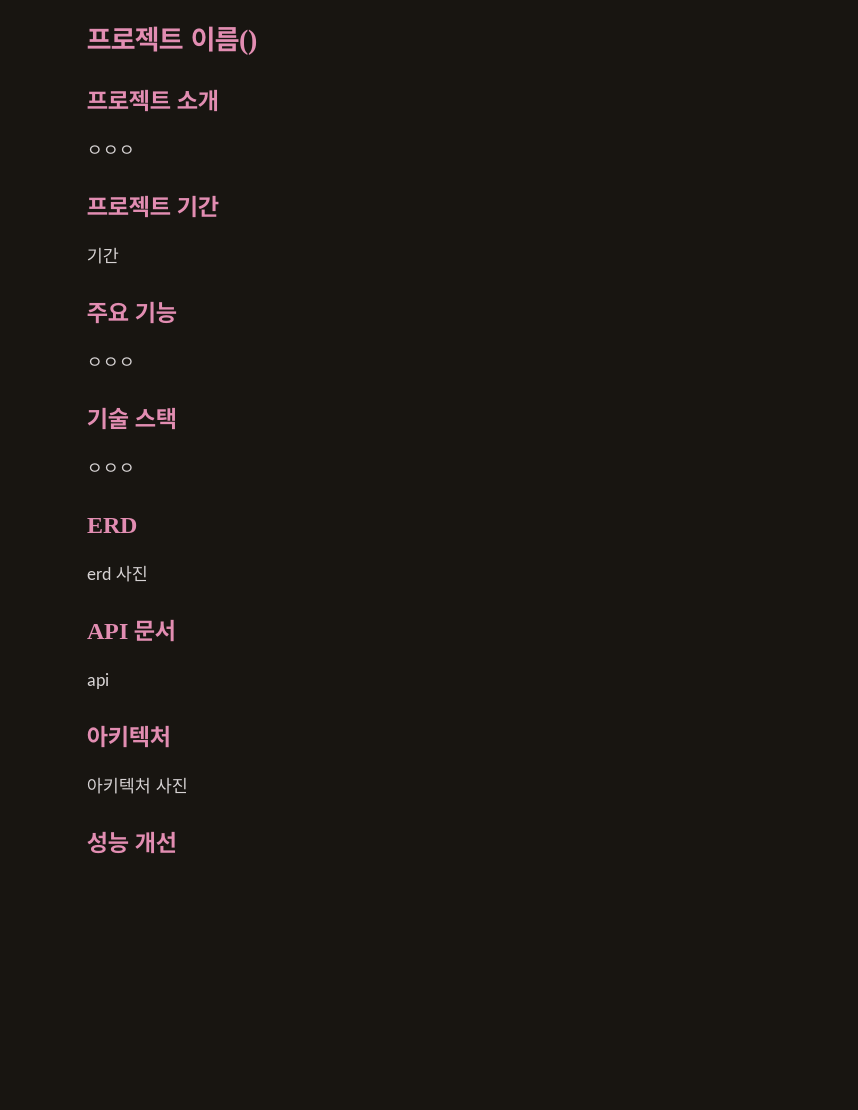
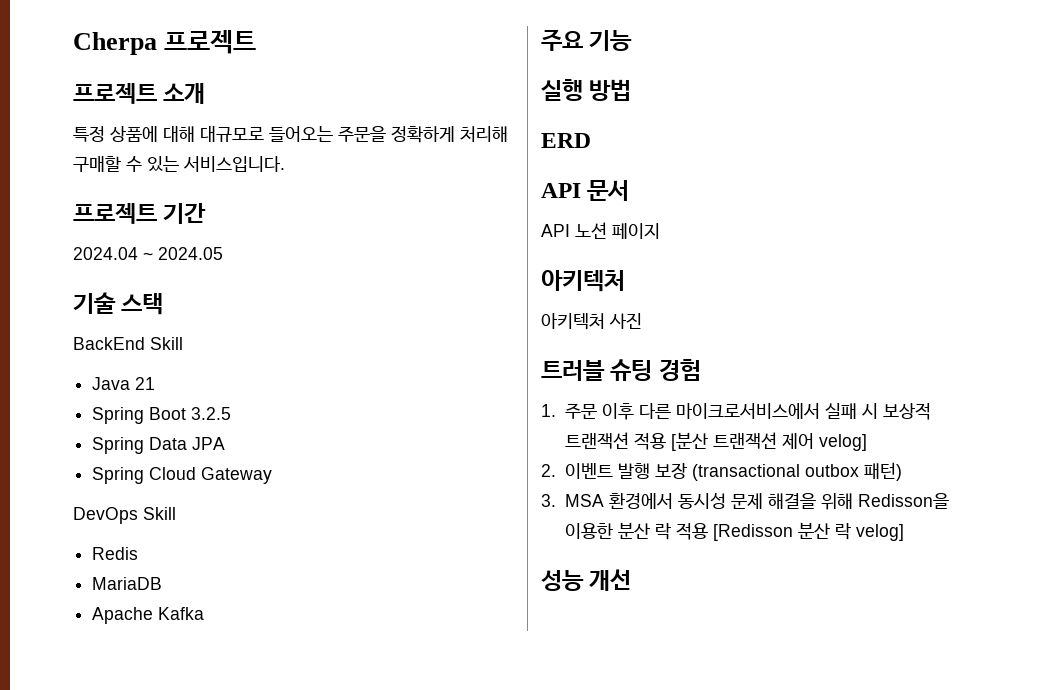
[87,26,257,55] 프로젝트 이름() -> [73,30,257,55] Cherpa 프로젝트
[87,145,135,156] [87,195,220,218] [87,247,119,264] [87,301,178,324] [87,357,135,368] [87,407,178,430] [87,463,135,474] ㅇㅇㅇ // 프로젝트 기간 // 기간 // 주요 기능 // ㅇㅇㅇ // 기술 스택 // ㅇㅇㅇ -> [73,126,508,143] [73,156,285,172] [73,203,207,224] [73,247,223,260] [73,292,164,315] [73,337,183,350] [92,377,156,390] [92,407,232,424] [92,437,226,454] [92,467,273,484] [73,507,176,524] [92,547,139,560] [92,577,163,590] [92,607,205,624] [541,29,633,51] [541,79,632,101] 특정 상품에 대해 대규모로 들어오는 주문을 정확하게 처리해 구매할 수 있는 서비스입니다. // 프로젝트 기간 // 2024.04 ~ 2024.05 // 기술 스택 // BackEnd Skill // Java 21 // Spring Boot 3.2.5 // Spring Data JPA // Spring Cloud Gateway // DevOps Skill // Redis // MariaDB // Apache Kafka // 주요 기능 // 실행 방법
[87,565,148,582] // erd 사진 -> (591, 140) none
[87,673,109,689] api -> [541,222,660,239] API 노션 페이지
(188, 785) none -> [541,359,701,381] [541,403,931,420] [564,432,867,451] [541,462,902,481] [541,492,949,510] [564,522,904,541] // 트러블 슈팅 경험 // 1. 주문 이후 다른 마이크로서비스에서 실패 시 보상적 트랜잭션 적용 [분산 트랜잭션 제어 velog] // 2. 이벤트 발행 보장 (transactional outbox 패턴) // 3. MSA 환경에서 동시성 문제 해결을 위해 Redisson을 이용한 분산 락 적용 [Redisson 분산 락 velog]

